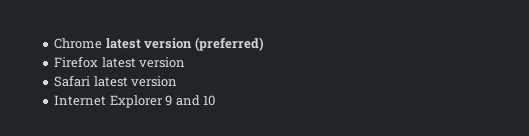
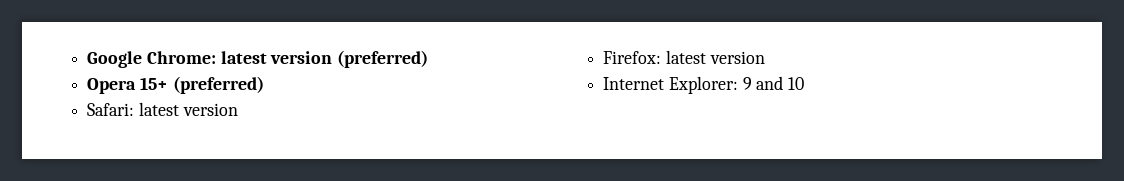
[54,38,103,49] Chrome -> [87,51,216,68] Google Chrome:
[54,56,186,68] [54,75,91,87] Firefox latest version // Safari -> [87,76,264,94] [87,102,238,116] [603,51,662,64] Opera 15+ (preferred) // Safari: latest version // Firefox:
[109,95,163,108] Explorer -> [668,76,738,94] Explorer:

